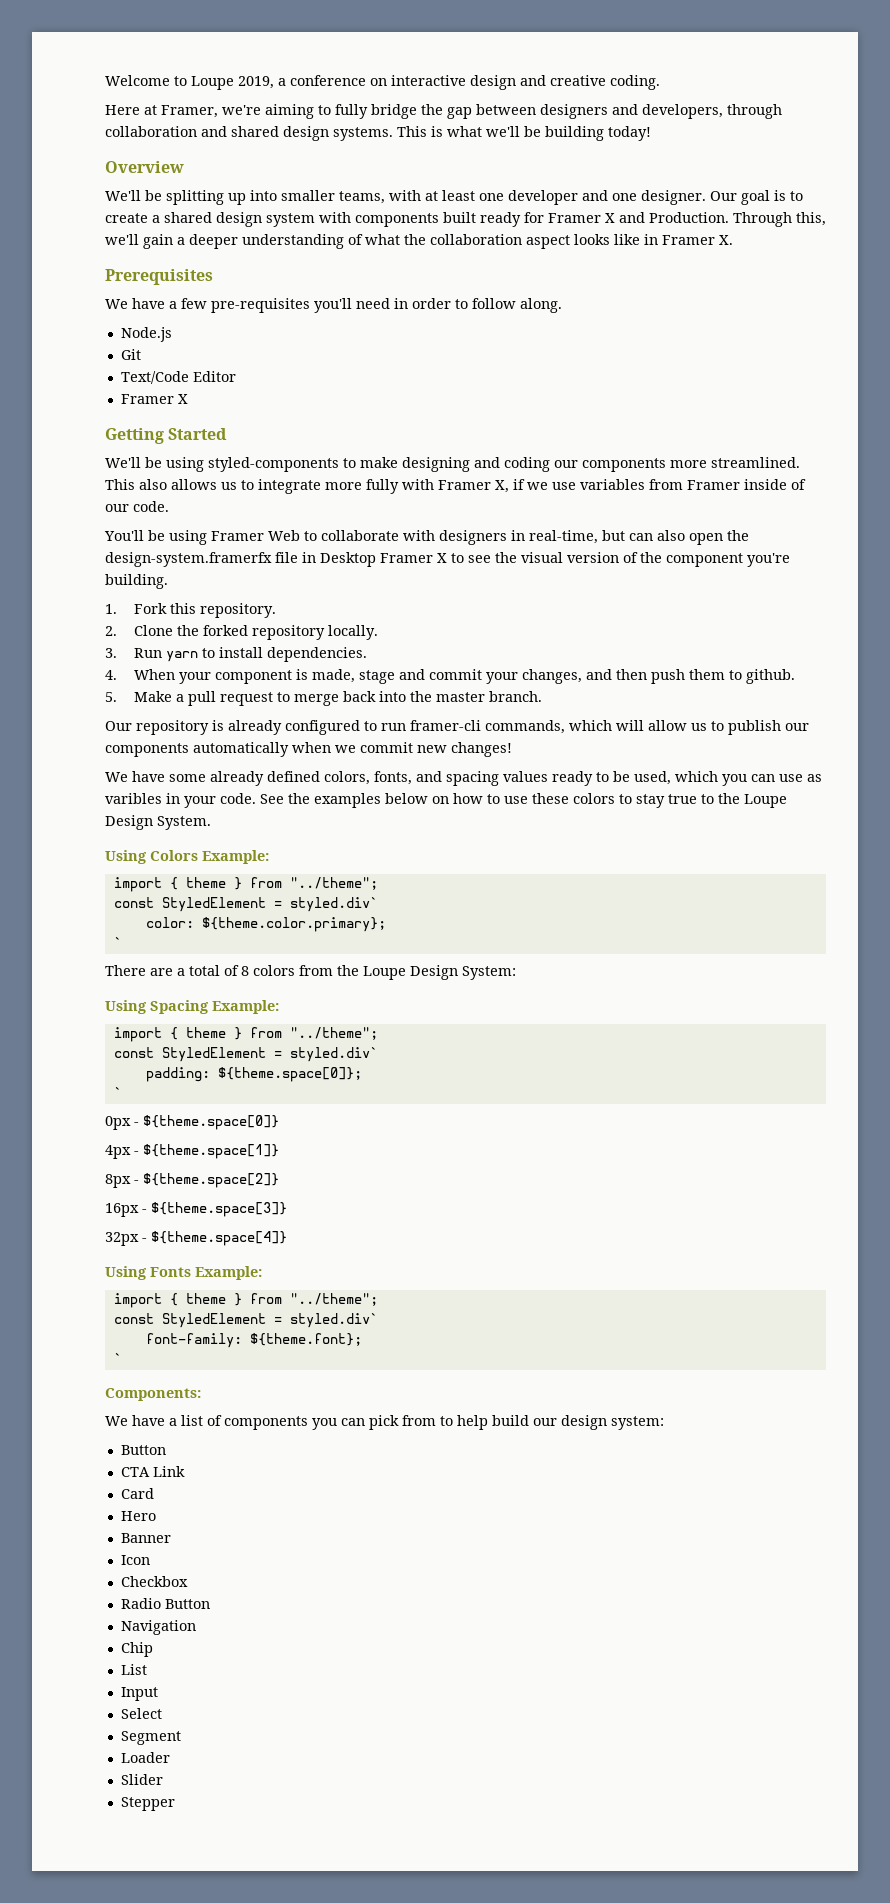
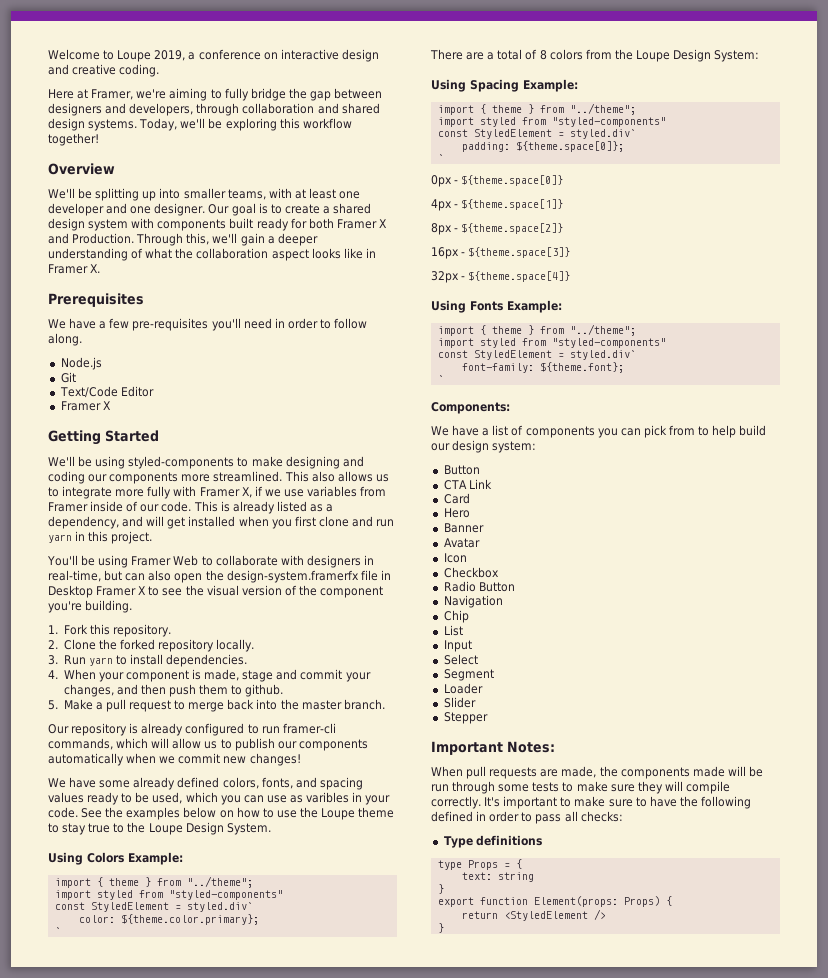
[397,126,651,141] This is what we'll be building today! -> [139,118,352,131] [48,133,99,146] Today, we'll be exploring this workflow together!
(544, 217) none -> [308,218,334,229] both
(169, 506) none -> [193,501,334,514] [48,516,395,529] [48,531,153,544] This is already listed as a dependency, and will get installed when you first clone and run yarn in this project.
[532,793,615,804] these colors -> [299,807,395,820] the Loupe theme
(378, 883) none -> [54,890,283,900] // import styled from "styled-components"
(378, 1033) none -> [437,117,666,127] // import styled from "styled-components"
(378, 1299) none -> [437,338,666,348] // import styled from "styled-components"
(171, 1538) none -> [443,538,480,548] // Avatar
(175, 1804) none -> [431,741,555,755] [431,766,763,779] [431,781,730,794] [431,796,751,809] [431,811,623,824] [443,835,542,848] [437,859,522,870] [461,872,534,882] [437,884,444,894] [437,896,672,907] [461,909,606,921] [437,923,444,933] // Important Notes: // When pull requests are made, the components made will be run through some tests to make sure they will compile correctly. It's important to make sure to have the following defined in order to pass all checks: // Type definitions // type Props = { // text: string // } // export function Element(props: Props) { // return <StyledElement /> // }

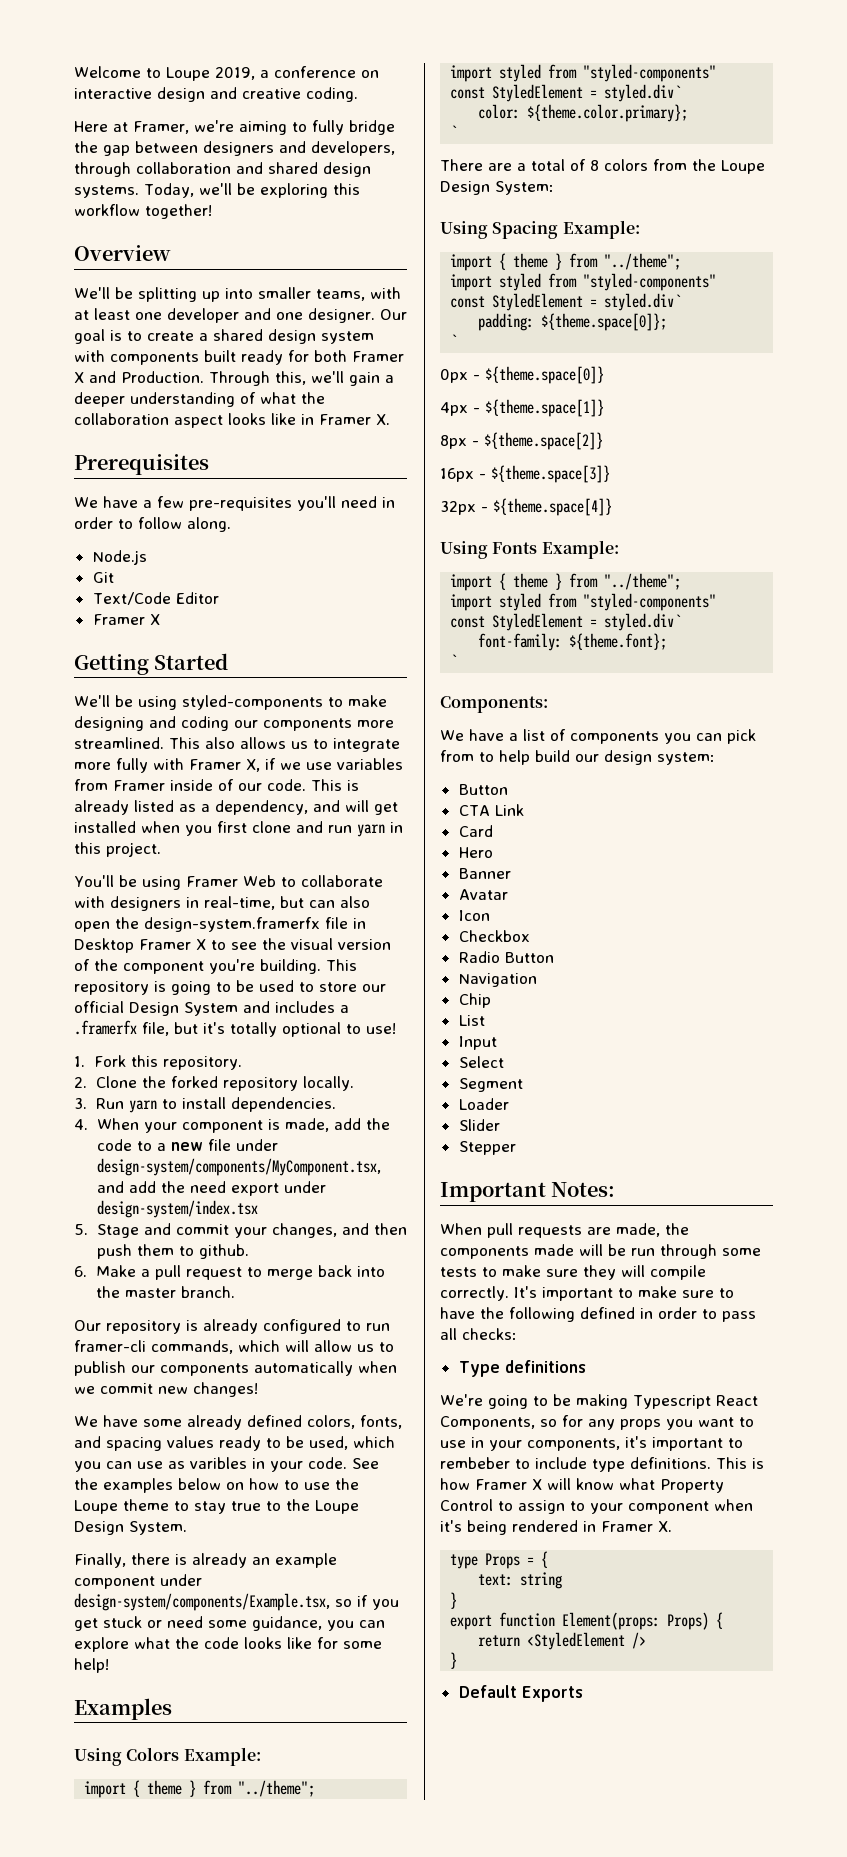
(133, 606) none -> [326,959,357,971] [74,980,386,995] [74,1001,349,1016] [74,1020,396,1037] This repository is going to be used to store our official Design System and includes a .framerfx file, but it's totally optional to use!
[242,670,274,682] stage -> [333,1118,390,1130] [96,1139,278,1151] [96,1158,381,1176] [96,1181,326,1196] [96,1200,258,1218] [74,1224,139,1238] add the code to a new file under design-system/components/MyComponent.tsx, and add the need export under design-system/index.tsx // 5. Stage
[48,700,58,710] 5. -> [74,1266,87,1277] 6.
(271, 829) none -> [74,1553,337,1568] [74,1574,202,1589] [74,1593,399,1611] [74,1616,385,1631] [74,1637,382,1652] [74,1658,109,1673] [74,1698,172,1720] // Finally, there is already an example component under design-system/components/Example.tsx, so if you get stuck or need some guidance, you can explore what the code looks like for some help! // Examples
(542, 840) none -> [440,1394,758,1409] [440,1415,754,1430] [440,1436,743,1451] [440,1457,764,1472] [440,1478,724,1493] [440,1499,753,1514] [440,1520,672,1535] // We're going to be making Typescript React Components, so for any props you want to use in your components, it's important to rembeber to include type definitions. This is how Framer X will know what Property Control to assign to your component when it's being rendered in Framer X.
(444, 928) none -> [458,1685,583,1702] // Default Exports

